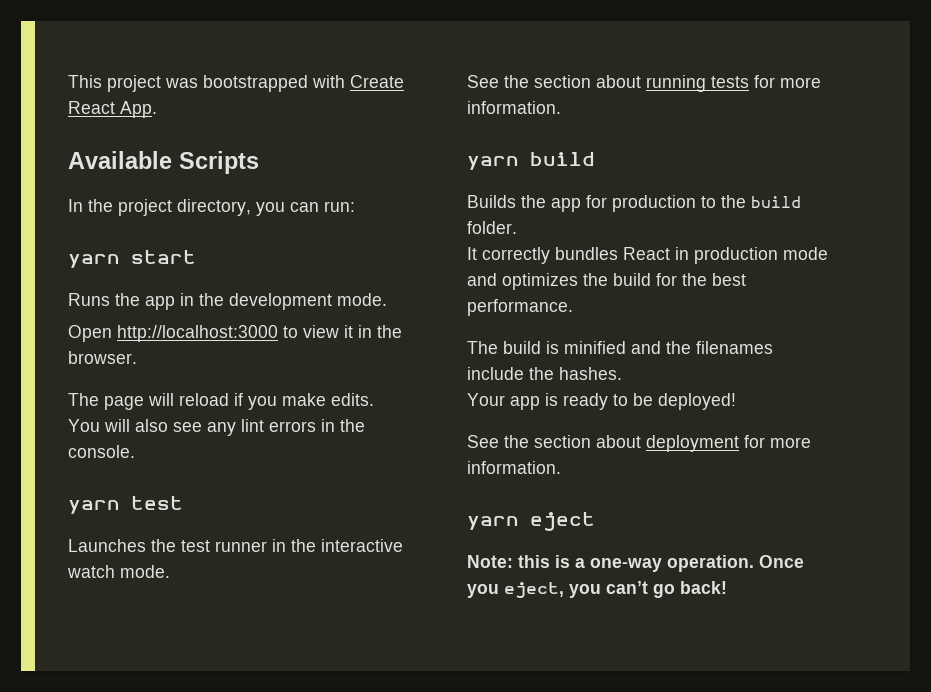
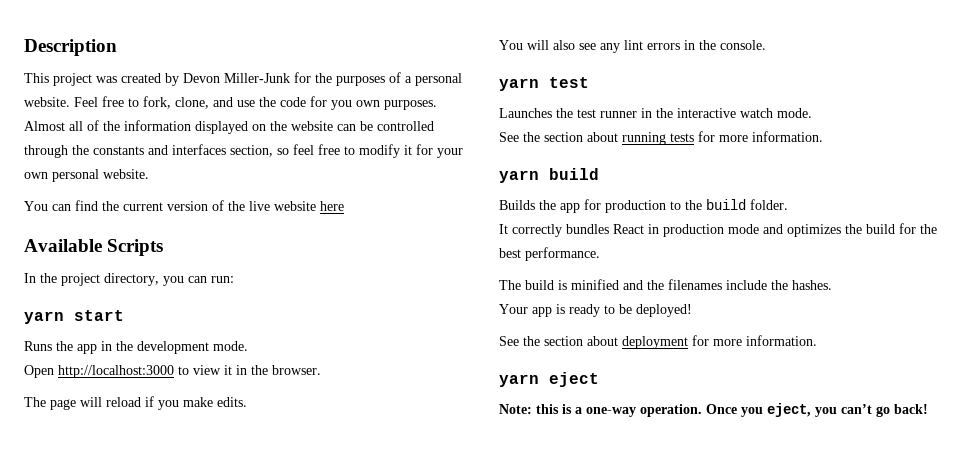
(68, 81) none -> [24,39,117,56] Description //
[203,75,404,92] [68,101,157,118] bootstrapped with Create React App. -> [121,72,462,86] [24,96,437,110] [24,120,434,134] [24,144,463,158] [24,169,149,182] [24,200,344,211] created by Devon Miller-Junk for the purposes of a personal website. Feel free to fork, clone, and use the code for you own purposes. Almost all of the information displayed on the website can be controlled through the constants and interfaces section, so feel free to modify it for your own personal website. // You can find the current version of the live website here

